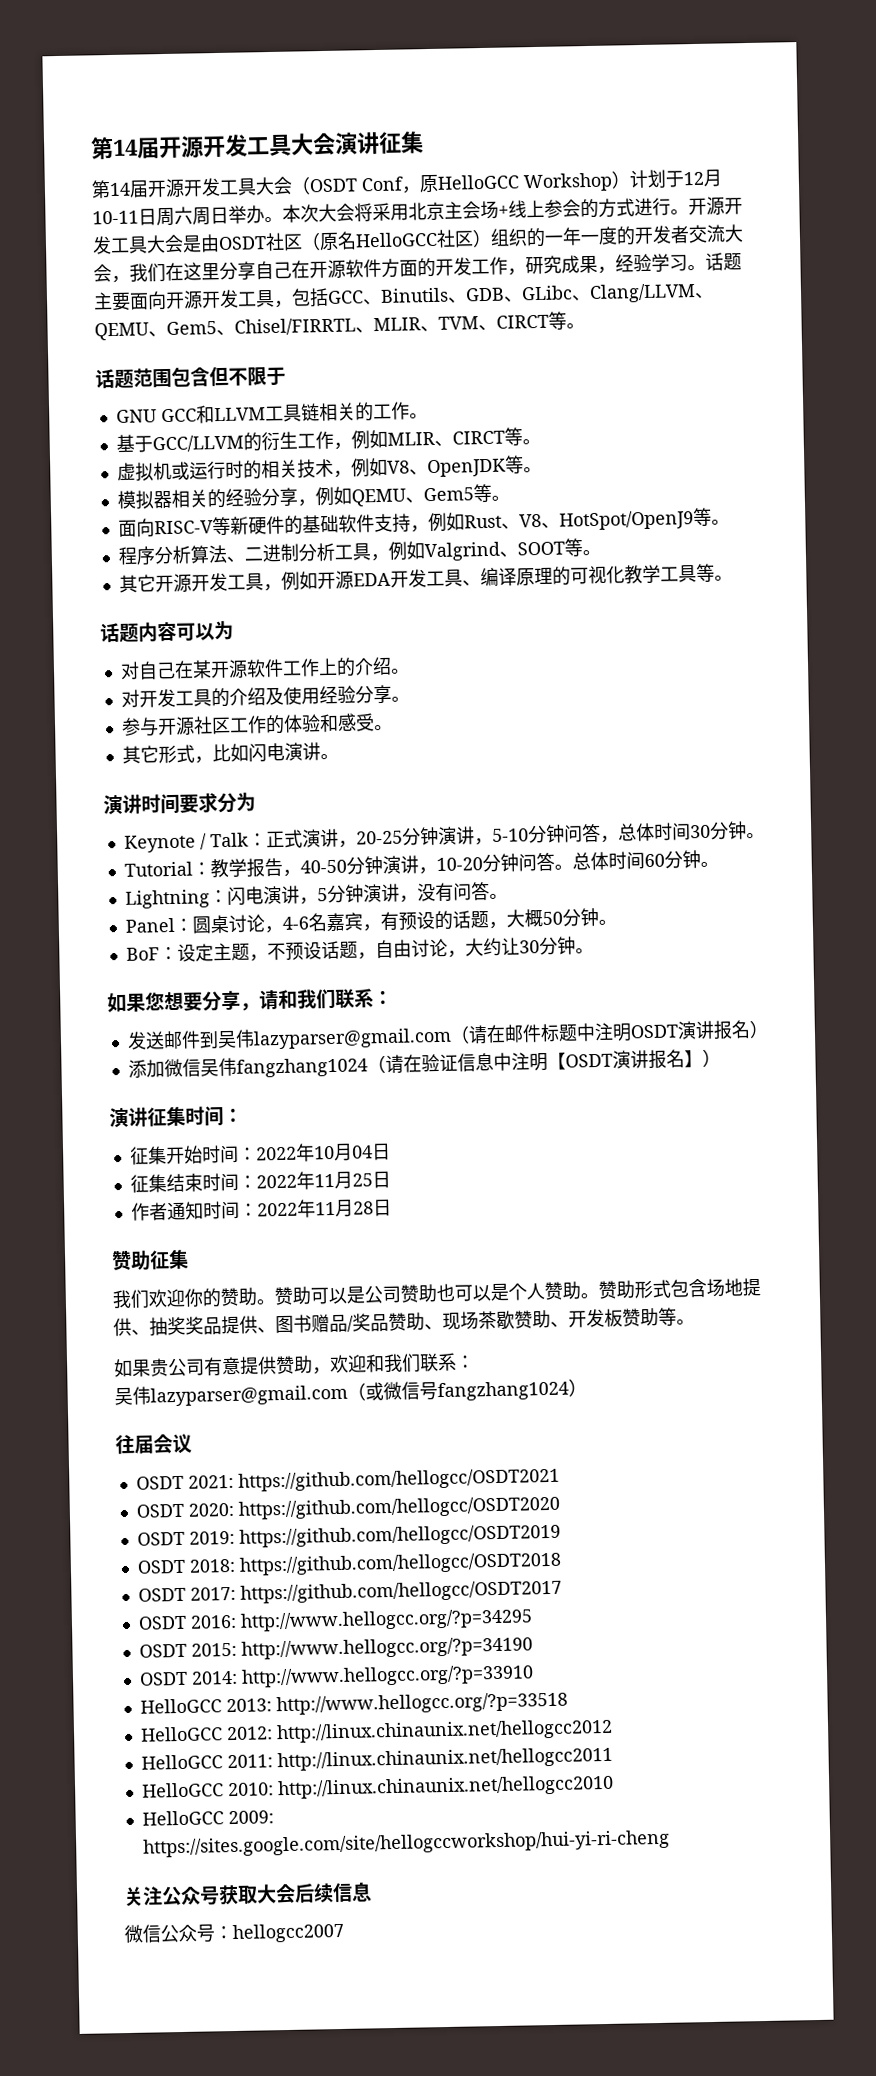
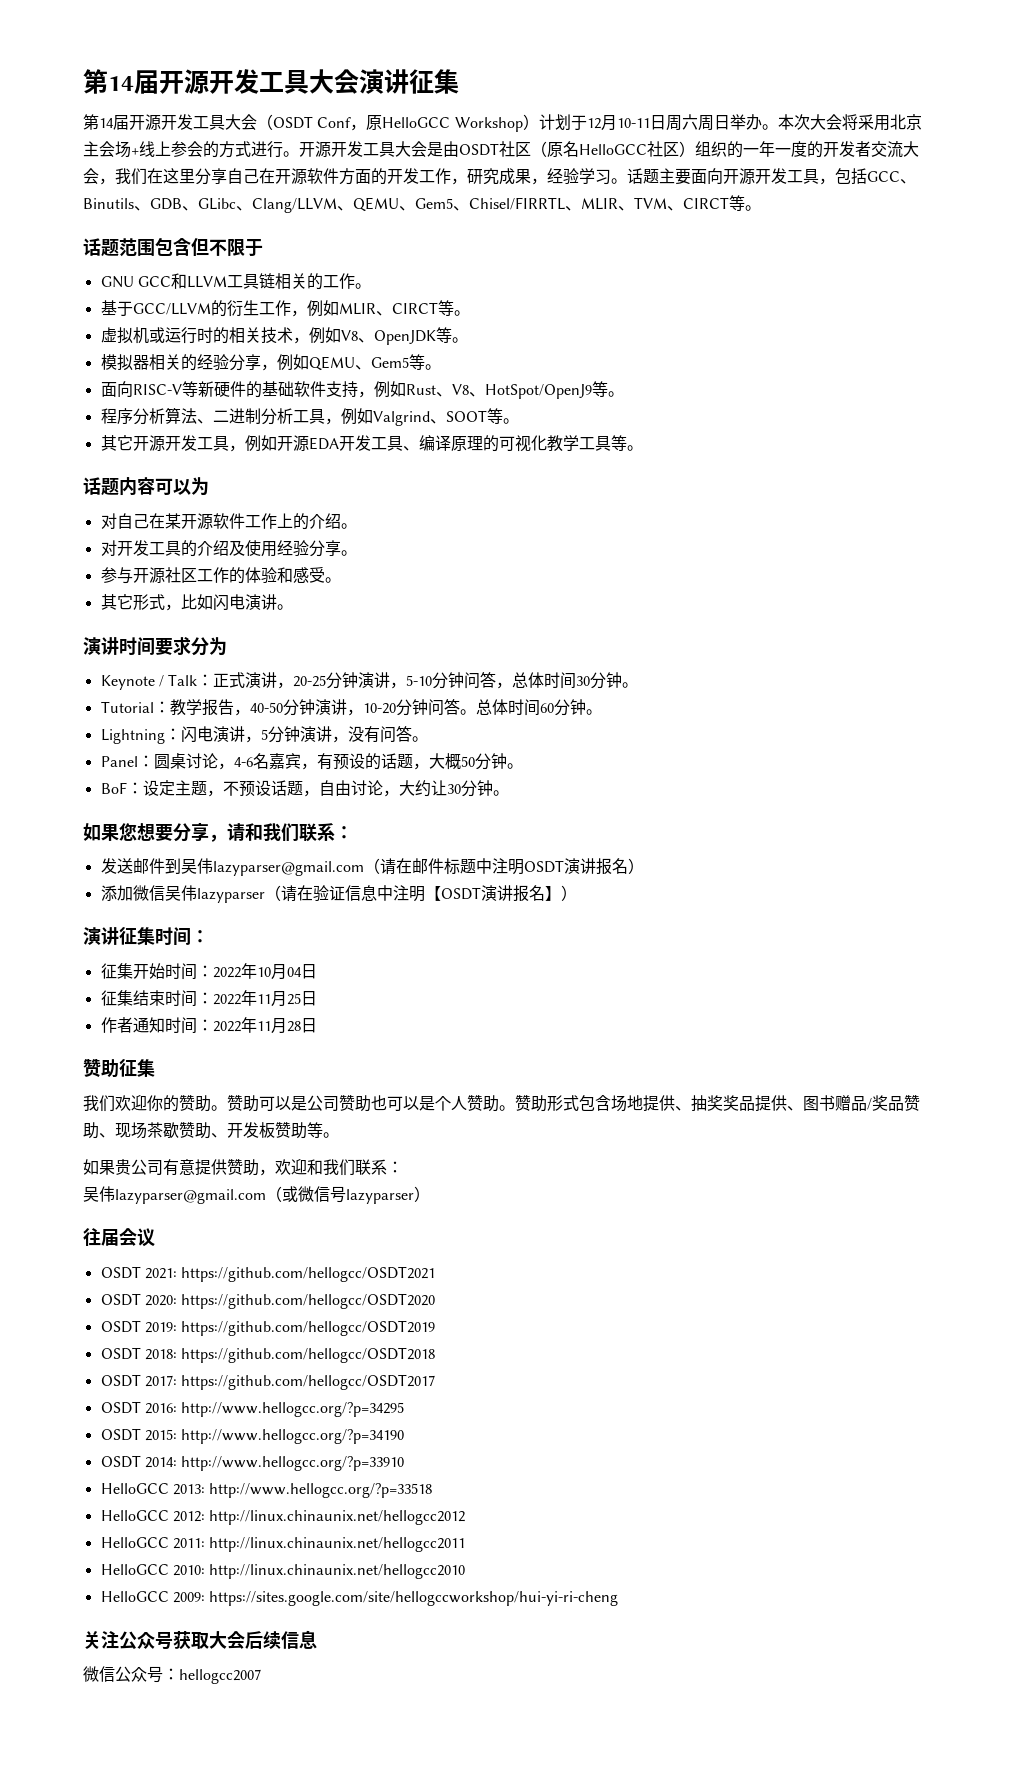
[235,1057,368,1078] fangzhang1024 -> [196,888,265,903] lazyparser
[437,1380,569,1402] fangzhang1024 -> [346,1189,414,1204] lazyparser

